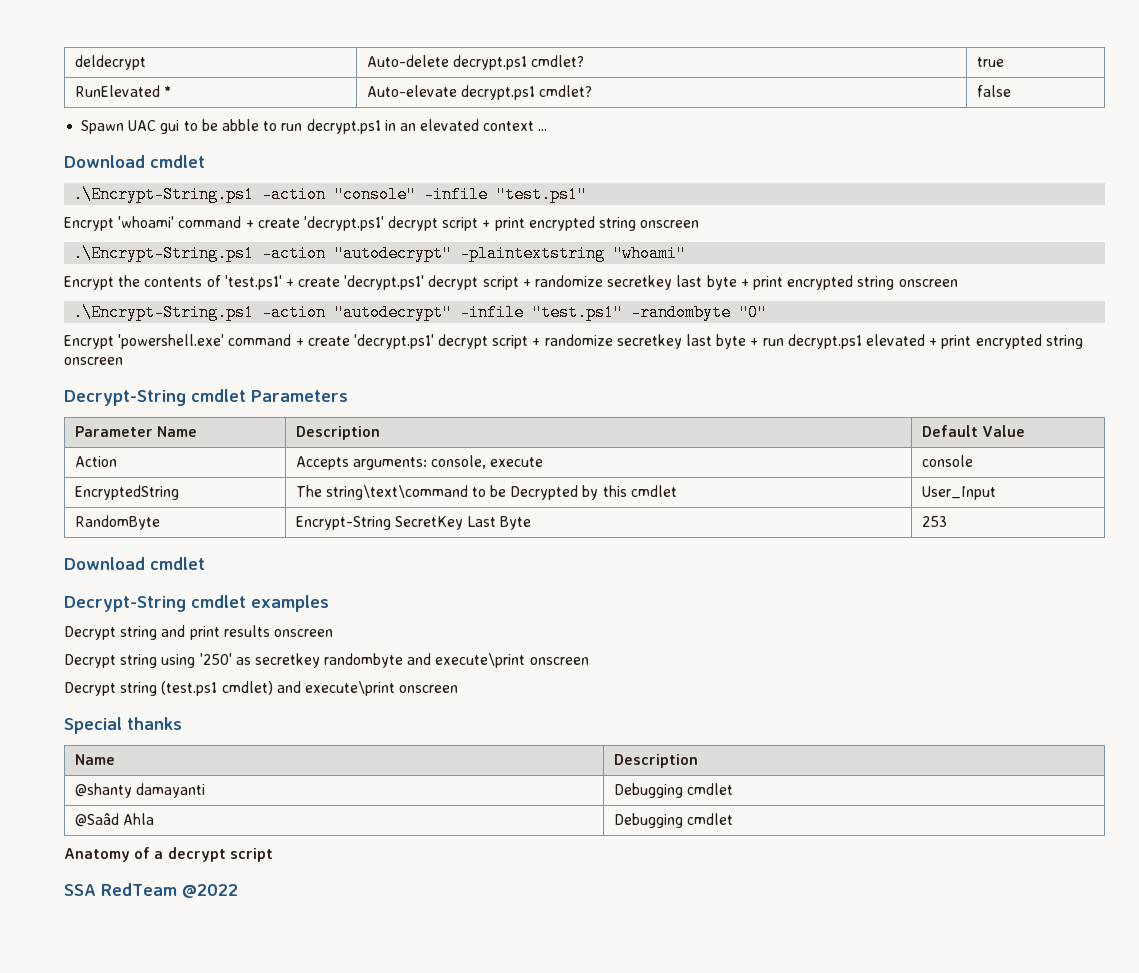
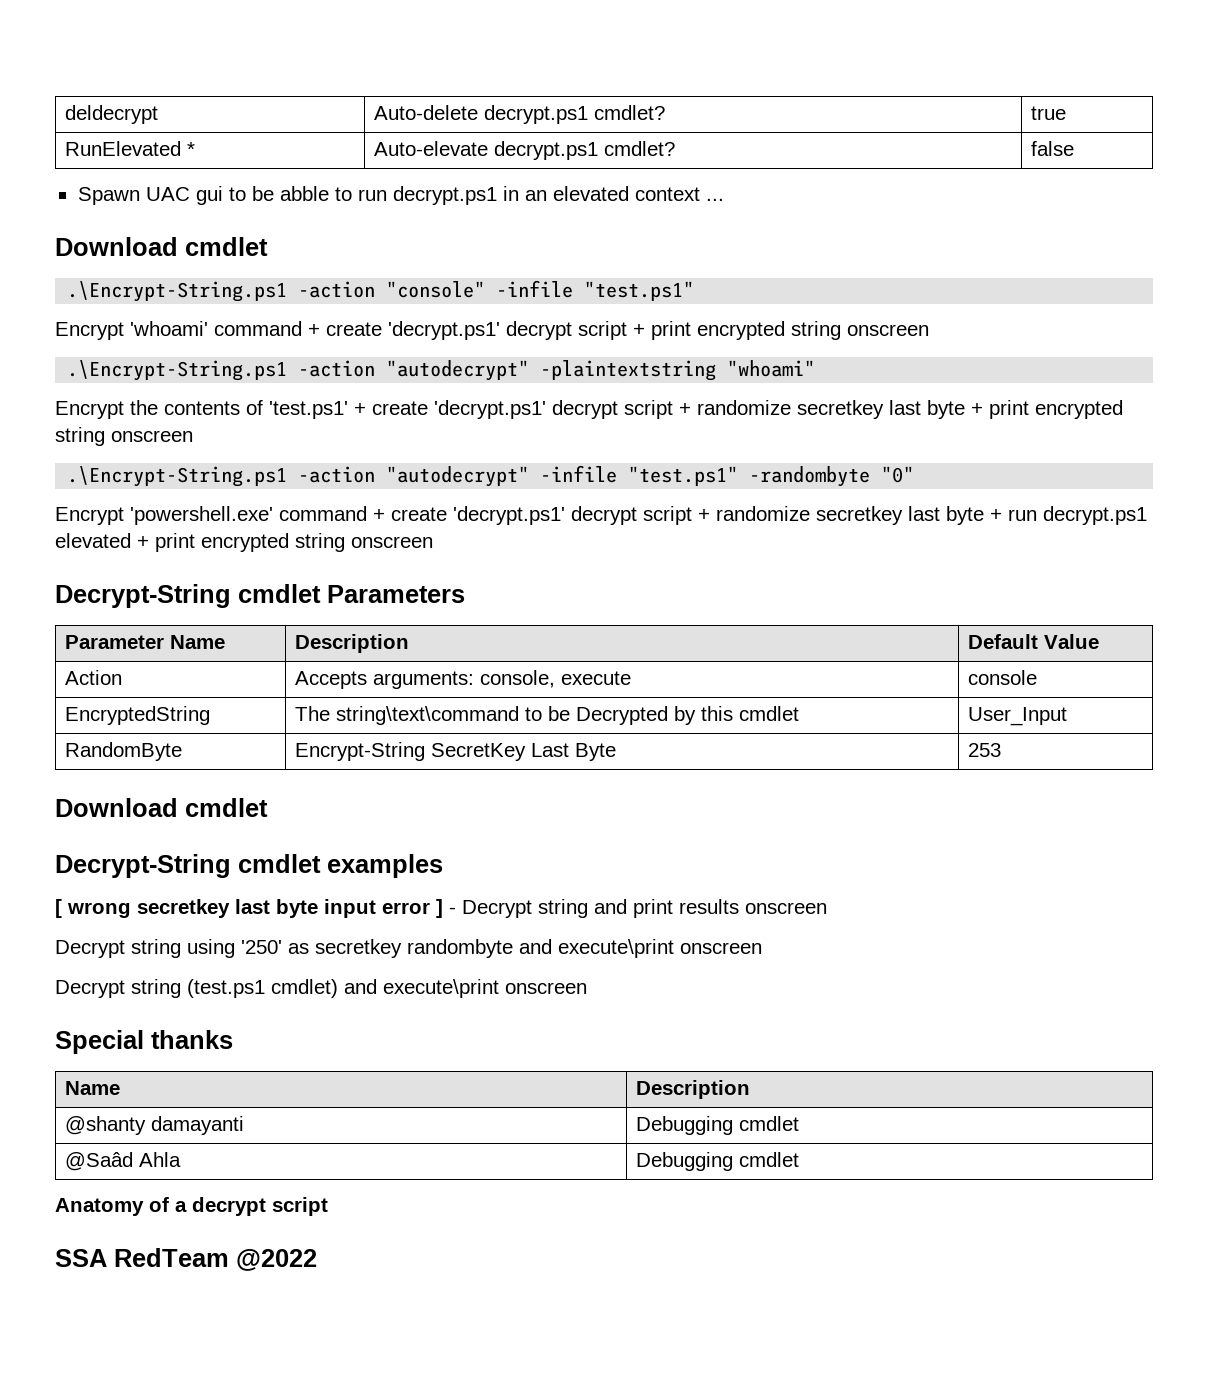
(329, 603) none -> [55,899,456,918] [ wrong secretkey last byte input error ] -

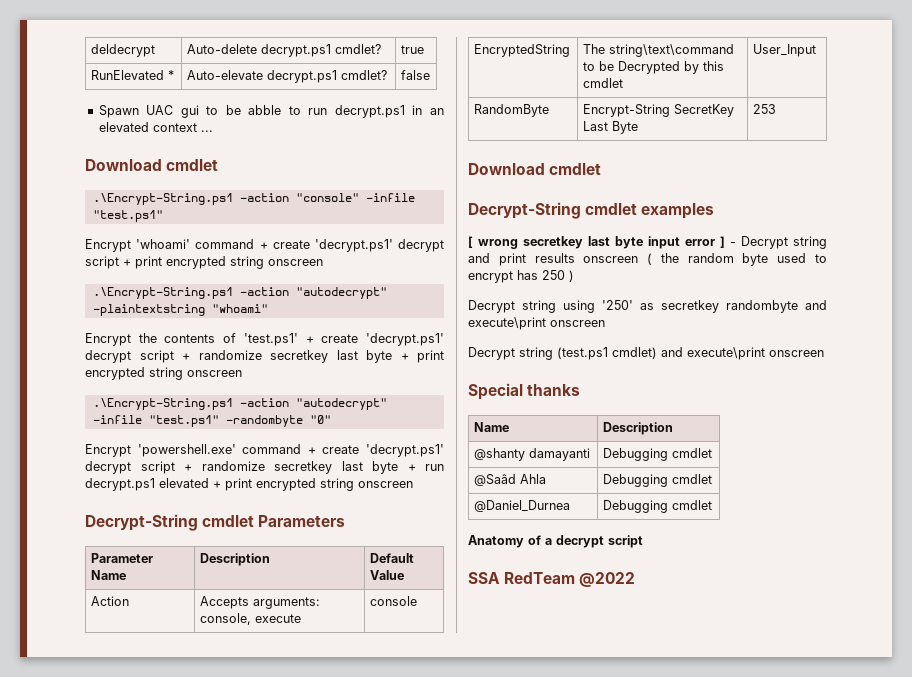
(827, 908) none -> [647,253,827,266] [468,270,574,283] ( the random byte used to encrypt has 250 )
(800, 1159) none -> [473,500,570,512] [602,500,712,513] // @Daniel_Durnea | Debugging cmdlet

